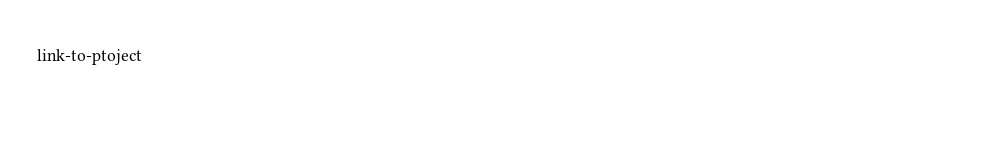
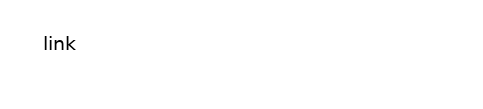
[37,49,142,65] link-to-ptoject -> [43,36,76,50] link

